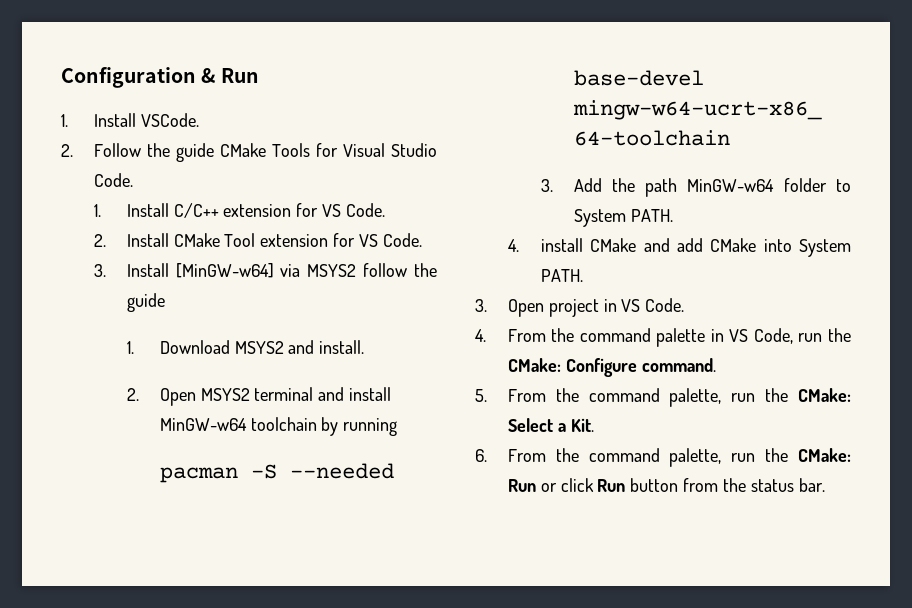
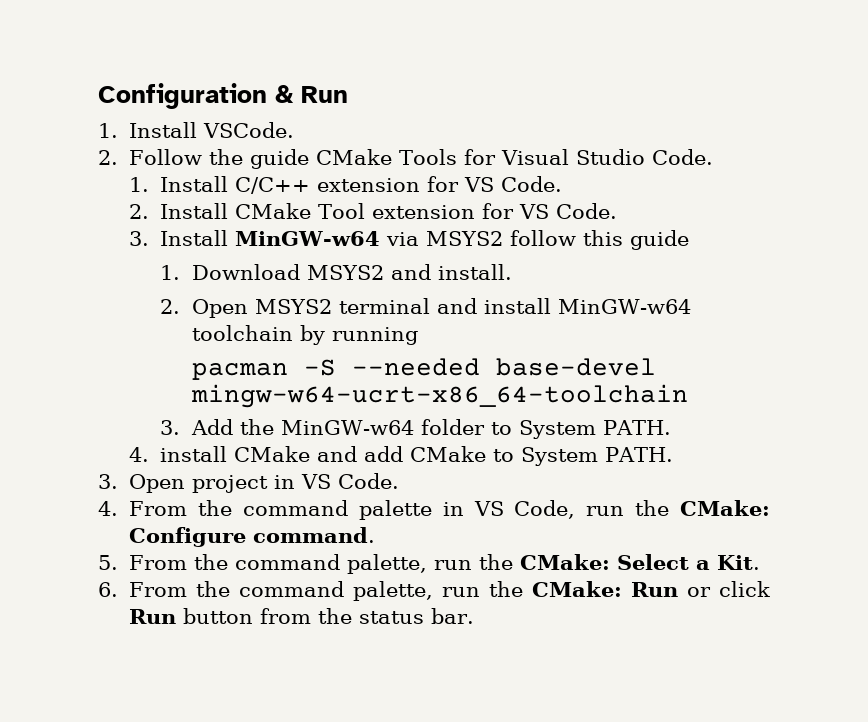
[175,263,274,278] [MinGW-w64] -> [235,231,381,246] MinGW-w64
[414,263,437,277] the -> [583,230,624,246] this
[645,178,678,197] path -> (274, 427) none
[763,239,792,252] into -> [493,449,515,462] to

